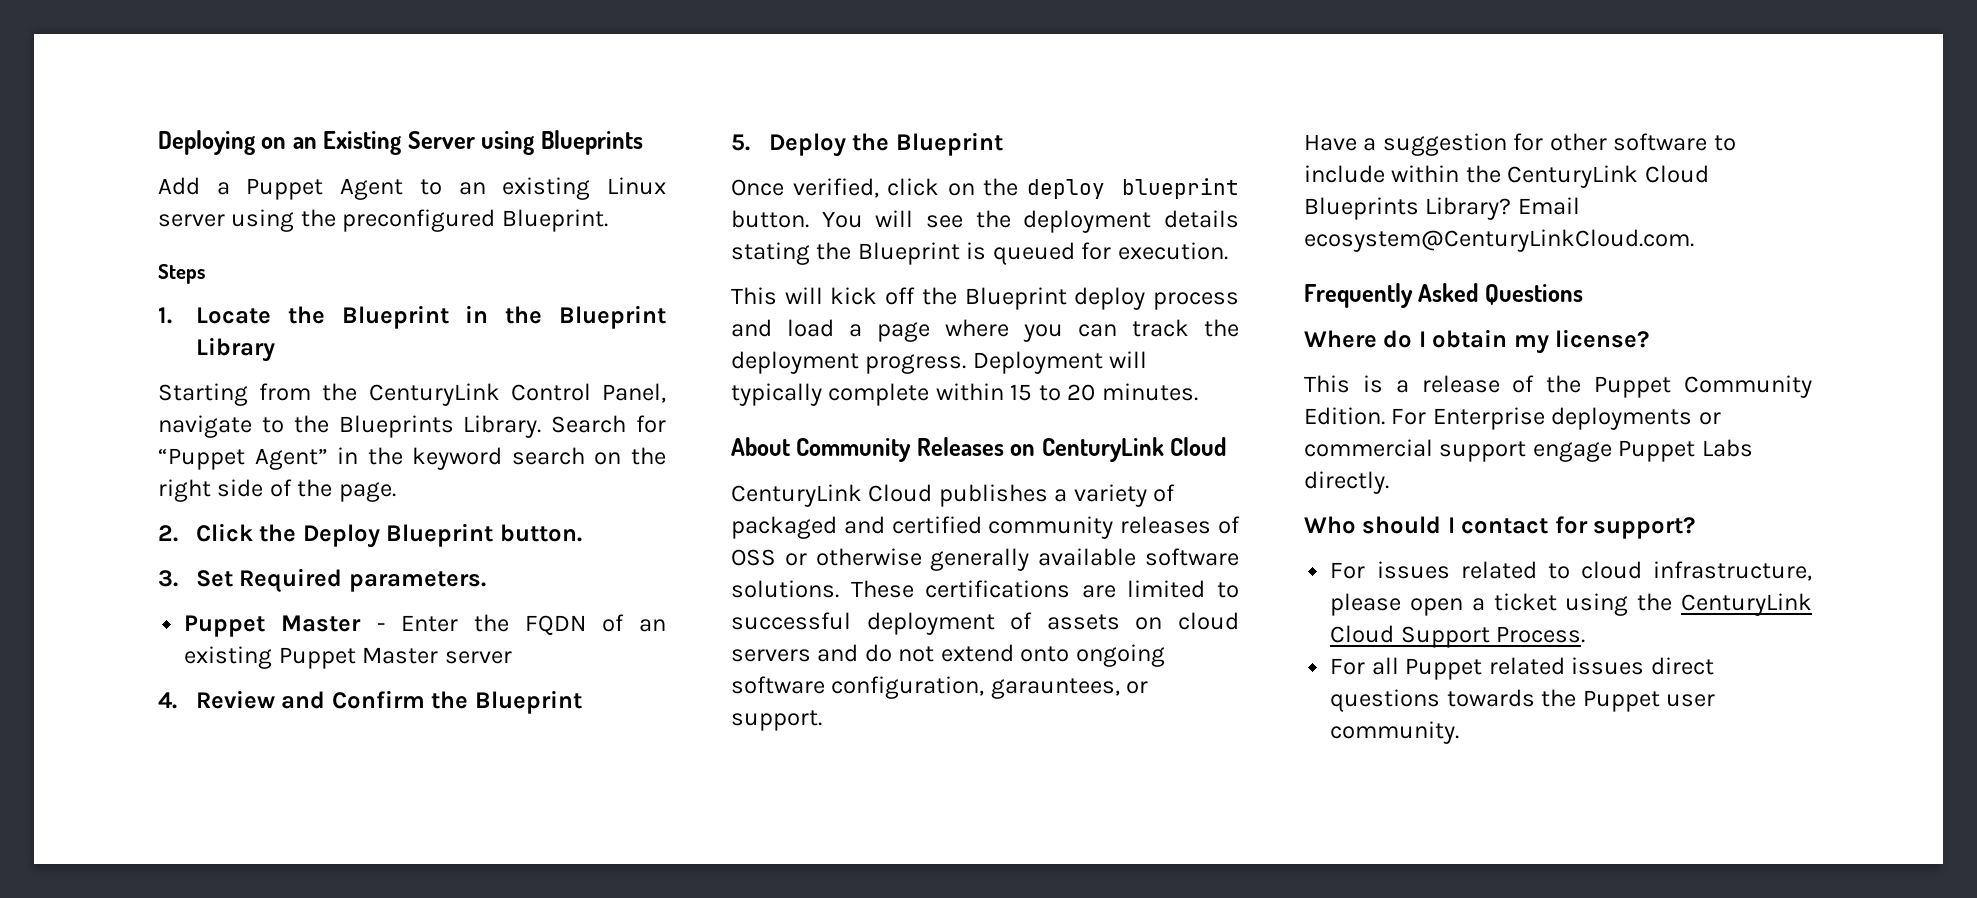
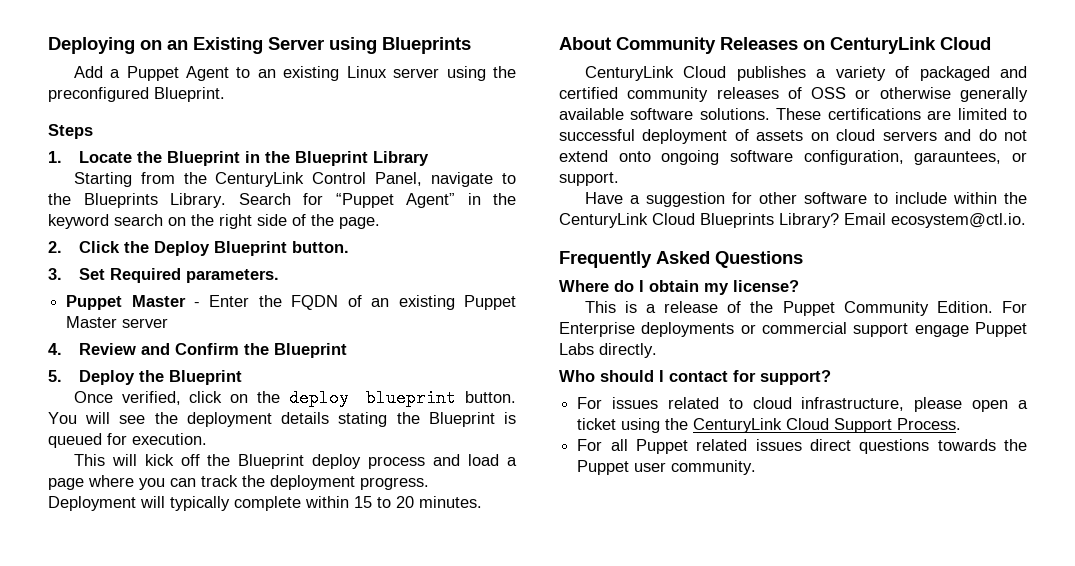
[1304,229,1694,252] ecosystem@CenturyLinkCloud.com. -> [891,213,1026,228] ecosystem@ctl.io.

